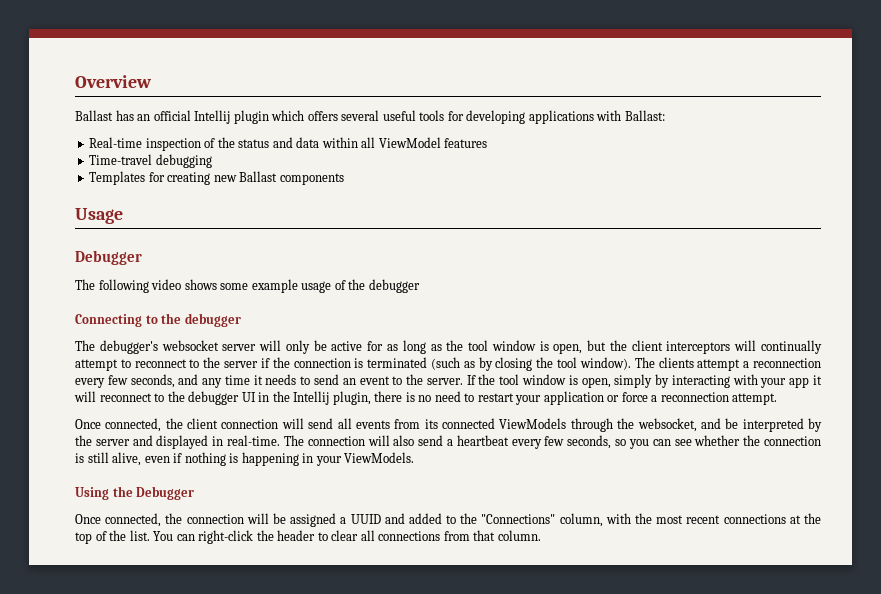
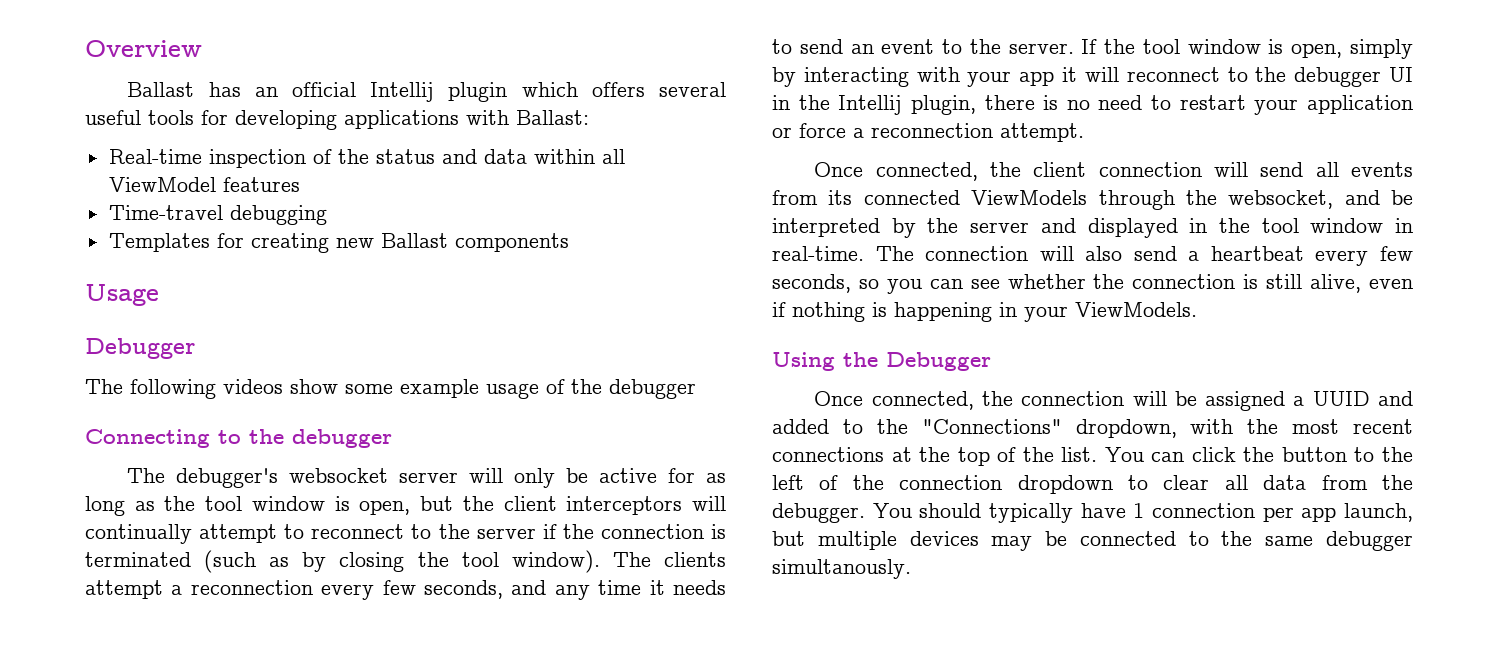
[151,279,217,290] video shows -> [223,379,338,394] videos show
(224, 441) none -> [1218,218,1413,233] the tool window in
[559,513,603,527] column, -> [1075,419,1177,438] dropdown,
[198,530,541,544] right-click the header to clear all connections from that column. -> [1191,447,1413,462] [772,475,1413,494] [772,503,1413,523] [772,531,1413,551] [772,559,911,579] click the button to the left of the connection dropdown to clear all data from the debugger. You should typically have 1 connection per app launch, but multiple devices may be connected to the same debugger simultanously.

